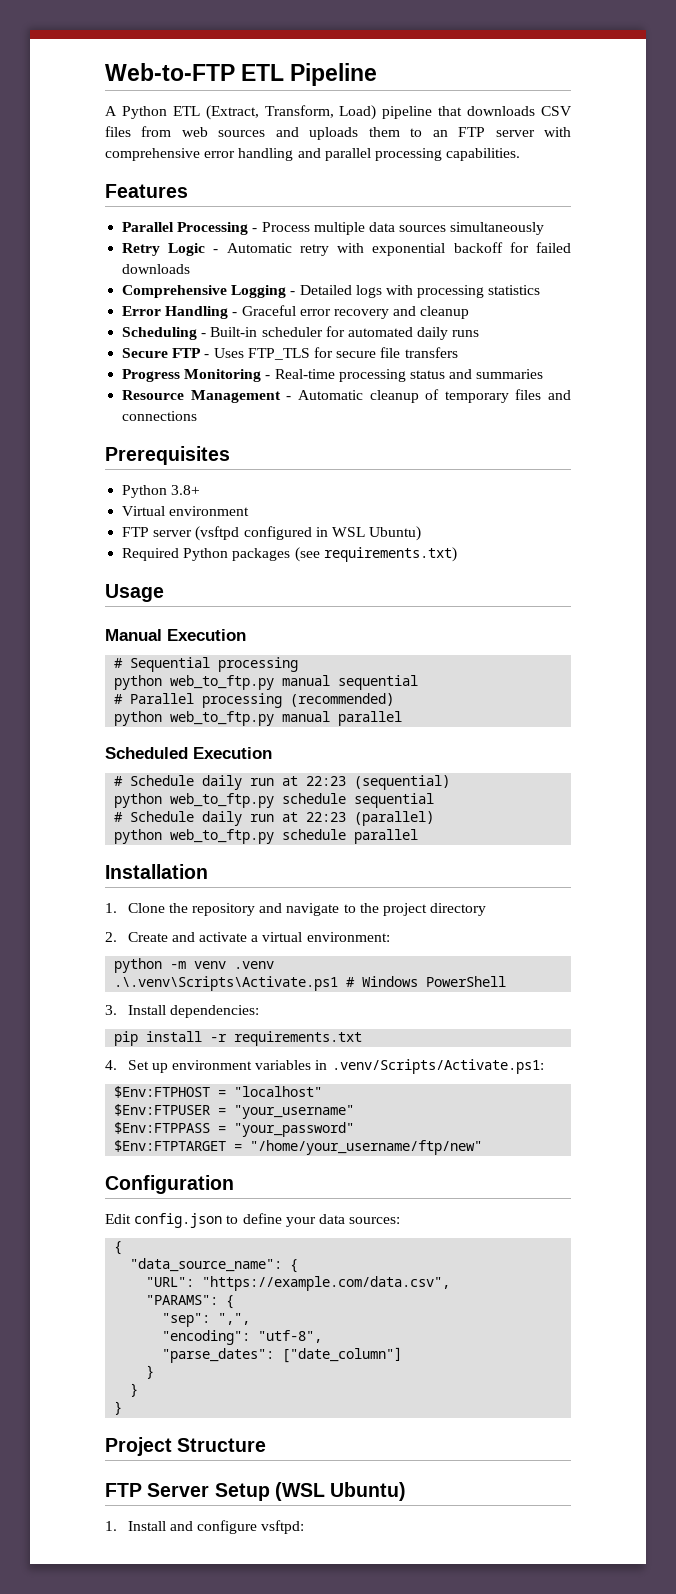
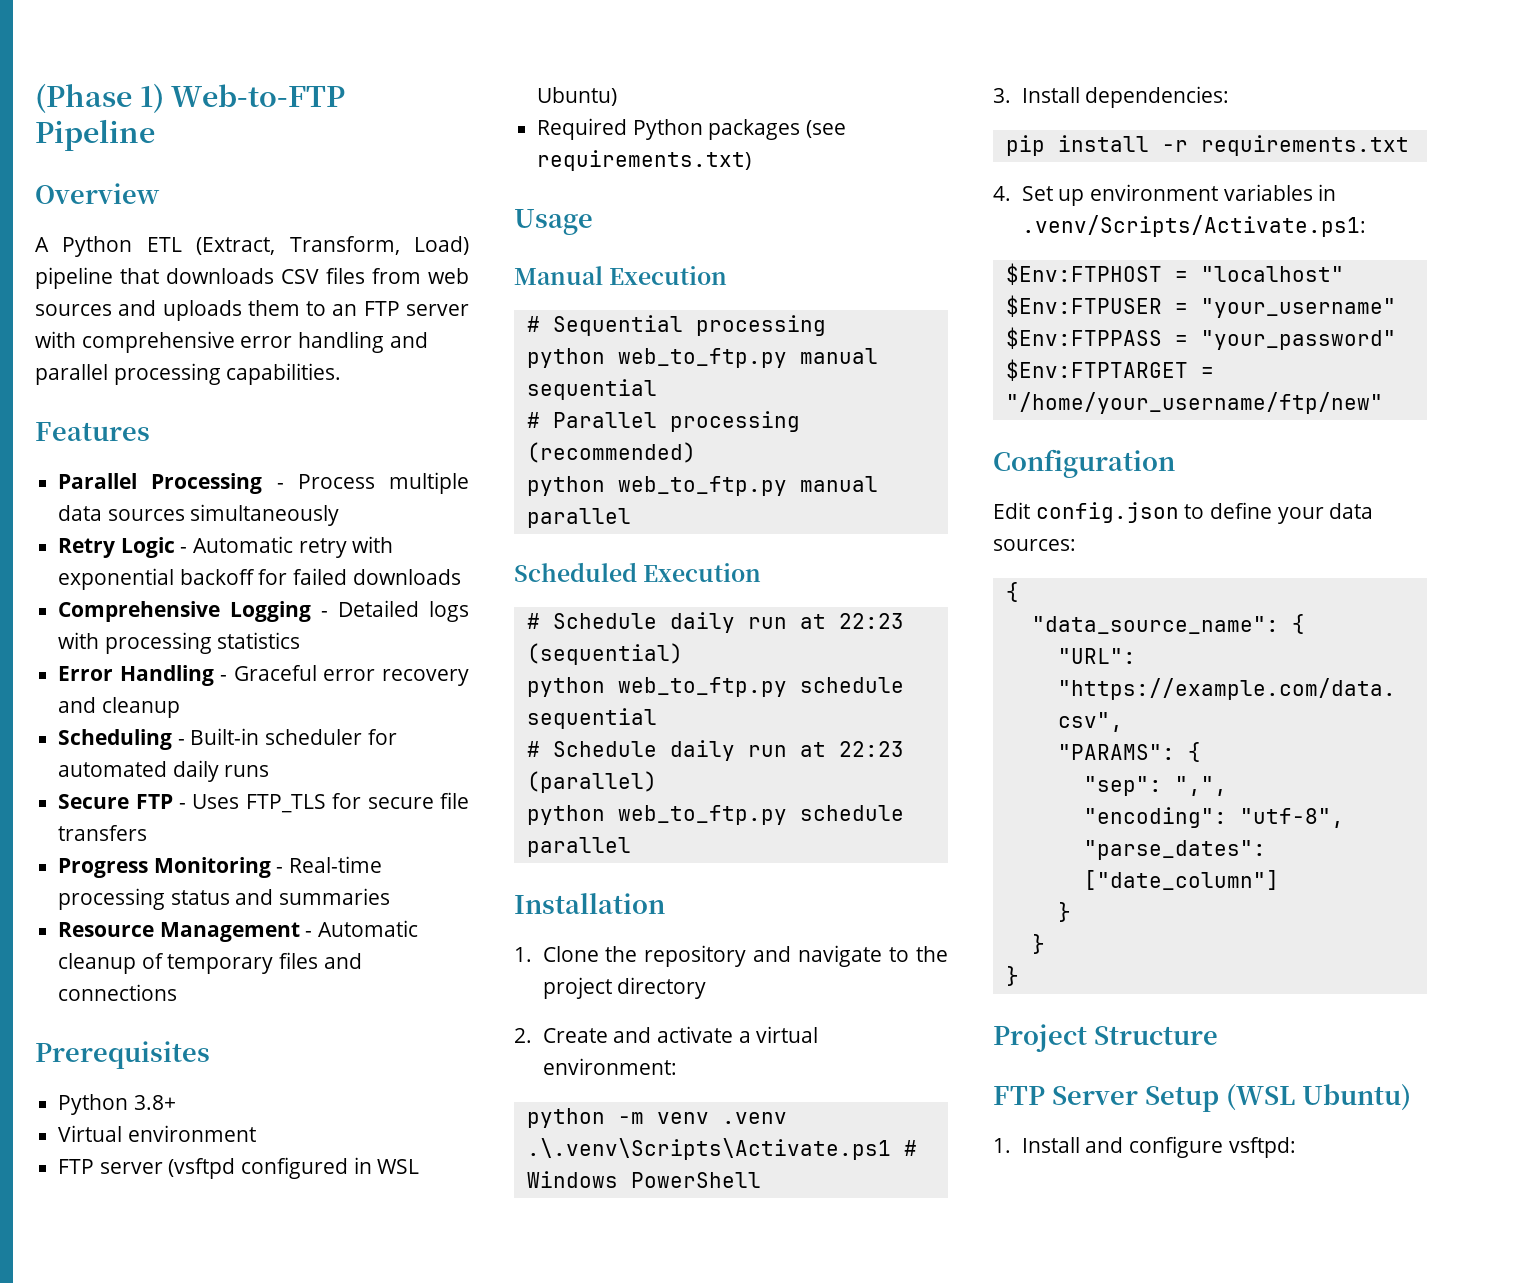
[105,63,285,81] Web-to-FTP ETL -> [35,83,346,113] (Phase 1) Web-to-FTP
(378, 74) none -> [35,183,160,204] // Overview

